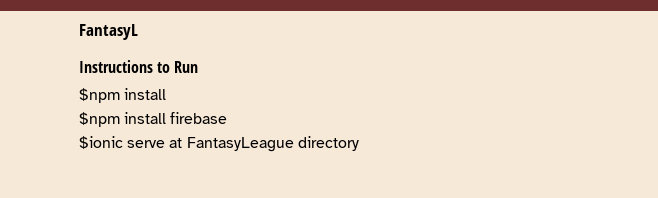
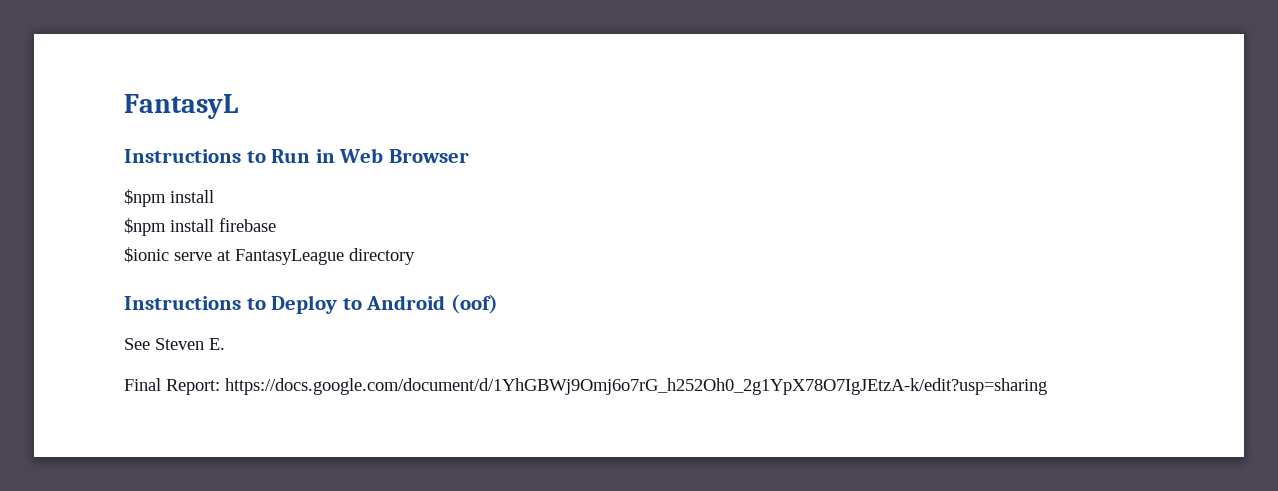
(199, 67) none -> [315,148,469,163] in Web Browser
(359, 143) none -> [124,294,498,314] [124,338,225,350] [124,378,1047,395] // Instructions to Deploy to Android (oof) // See Steven E. // Final Report: https://docs.google.com/document/d/1YhGBWj9Omj6o7rG_h252Oh0_2g1YpX78O7IgJEtzA-k/edit?usp=sharing

